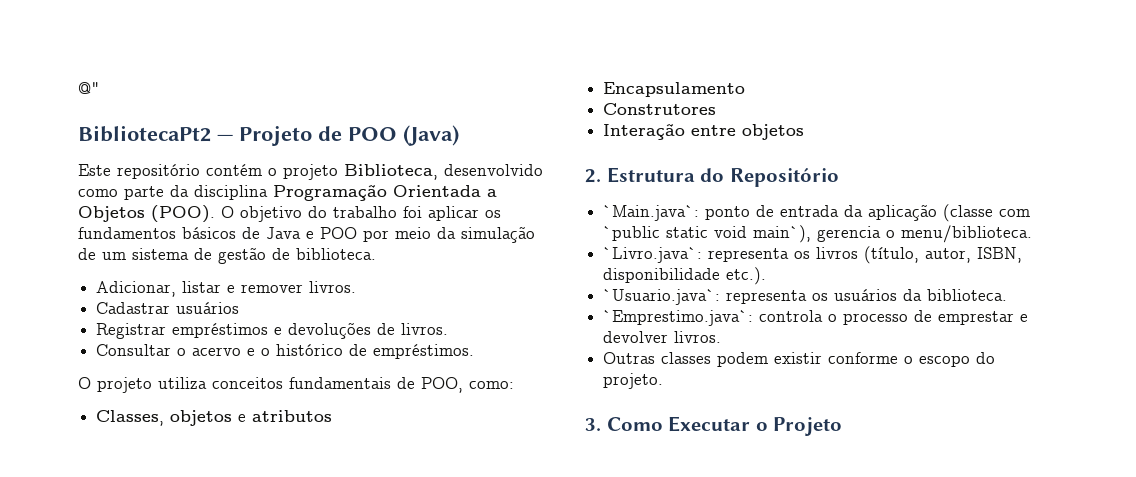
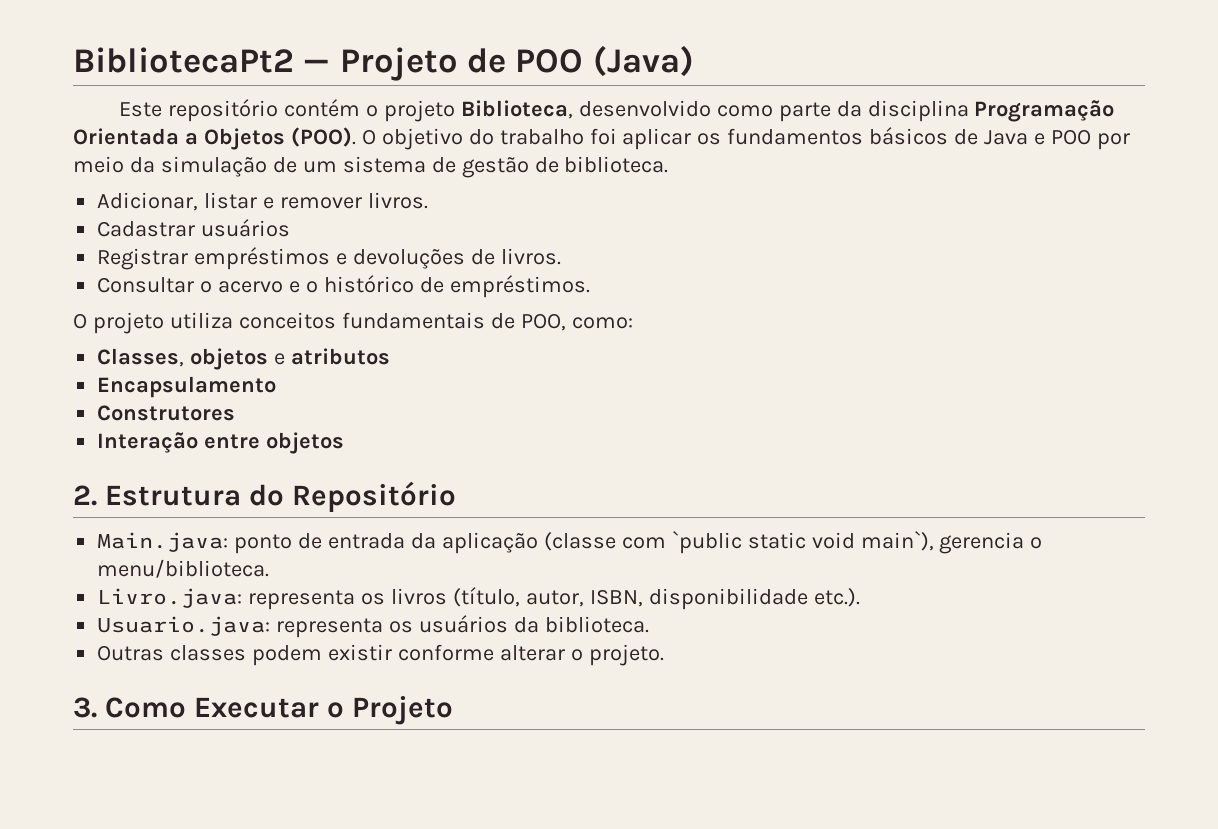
[78,82,100,94] @" // -> (73, 60) none
[603,205,700,221] `Main.java`: -> [97,532,229,552] Main.java:
[603,247,703,263] `Livro.java`: -> [97,588,243,608] Livro.java:
[603,289,721,305] `Usuario.java`: -> [97,616,271,636] Usuario.java:
[603,310,1029,326] [603,331,722,343] // `Emprestimo.java`: controla o processo de emprestar e devolver livros. -> (649, 624) none
[904,352,996,367] o escopo do -> [499,645,583,661] alterar o

